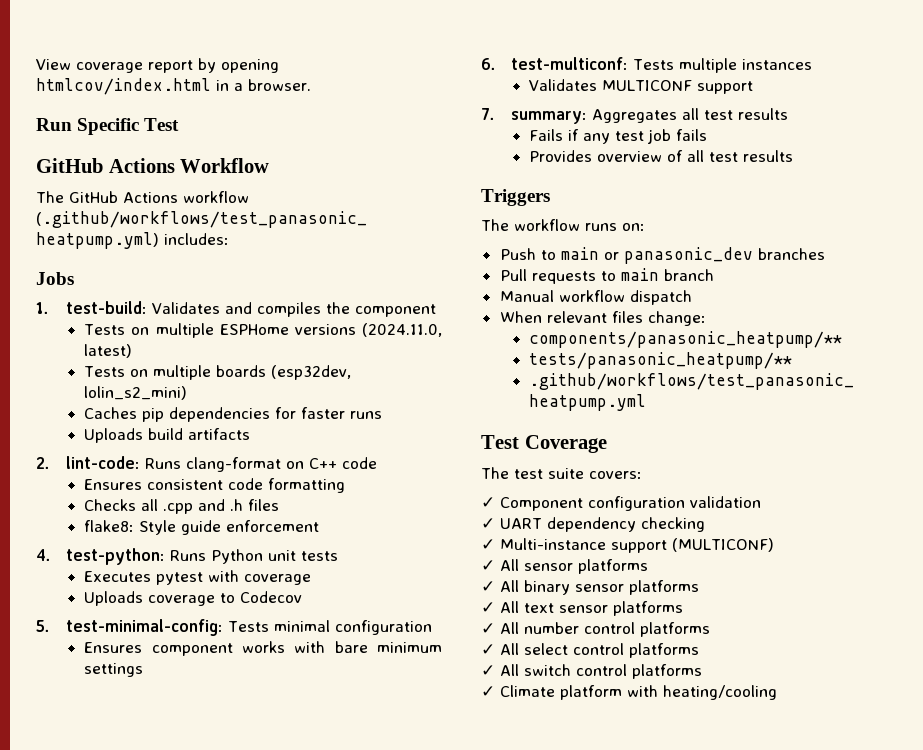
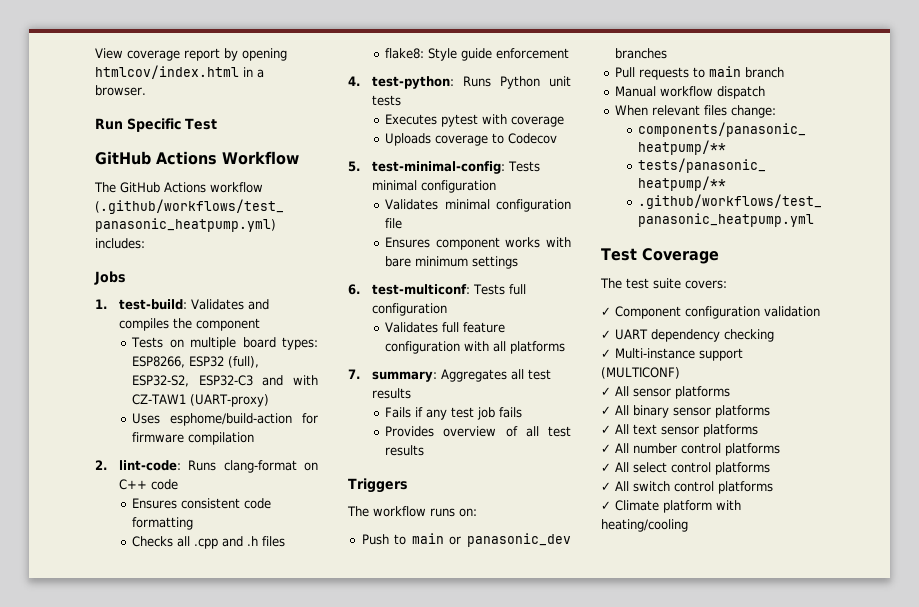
[219,323,442,337] [84,344,133,358] [84,365,352,380] [84,386,188,400] [84,407,383,422] [84,428,251,443] ESPHome versions (2024.11.0, latest) // Tests on multiple boards (esp32dev, lolin_s2_mini) // Caches pip dependencies for faster runs // Uploads build artifacts -> [242,337,318,350] [132,356,260,368] [132,375,318,387] [132,394,270,407] [132,413,318,426] [132,432,255,445] board types: ESP8266, ESP32 (full), ESP32-S2, ESP32-C3 and with CZ-TAW1 (UART-proxy) // Uses esphome/build-action for firmware compilation
(432, 627) none -> [385,199,571,212] [385,218,403,229] // Validates minimal configuration file
[678,58,812,73] [529,79,754,94] multiple instances // Validates MULTICONF support -> [508,284,526,295] [371,303,447,316] [385,322,506,333] [385,341,566,354] full configuration // Validates full feature configuration with all platforms

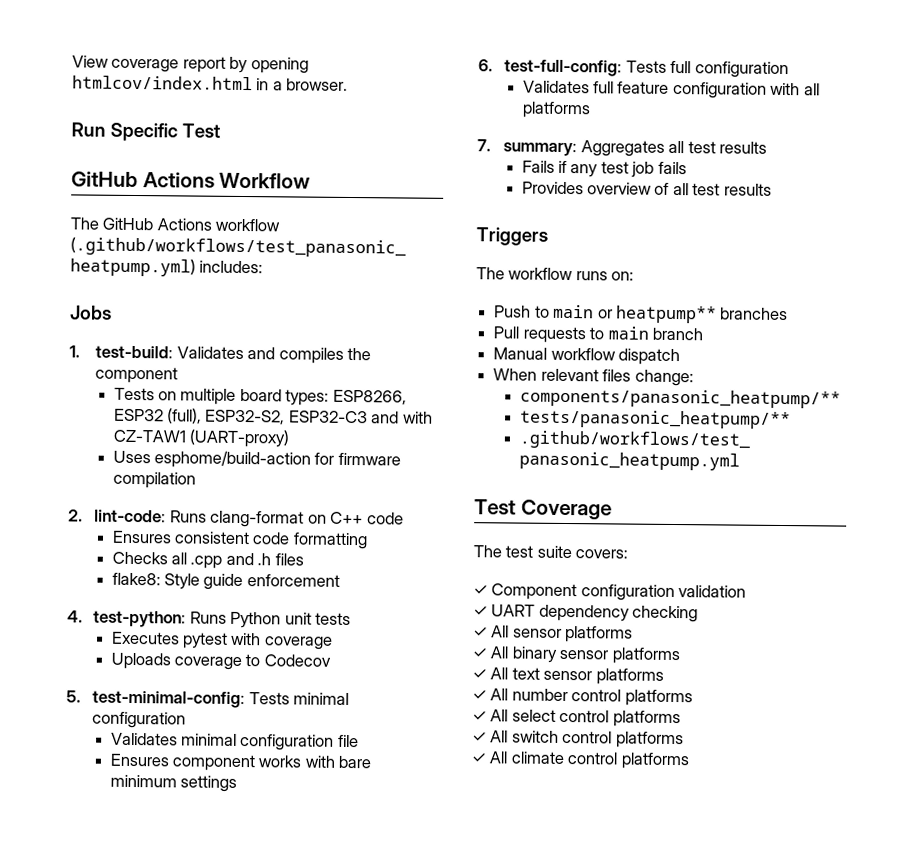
[371,284,470,295] test-multiconf: -> [504,59,623,77] test-full-config:
[467,533,571,547] panasonic_dev -> [615,305,717,324] heatpump**
[601,348,743,361] [601,367,680,379] // ✓ Multi-instance support (MULTICONF) -> (699, 614) none
[615,500,741,513] [601,519,688,532] Climate platform with heating/cooling -> [489,751,690,770] All climate control platforms

